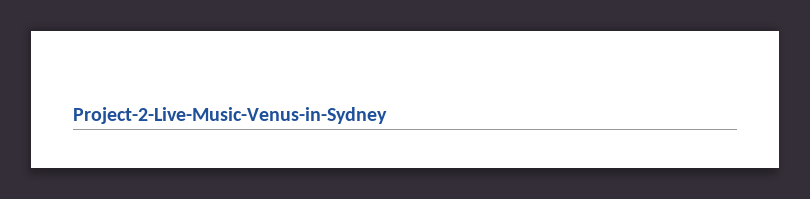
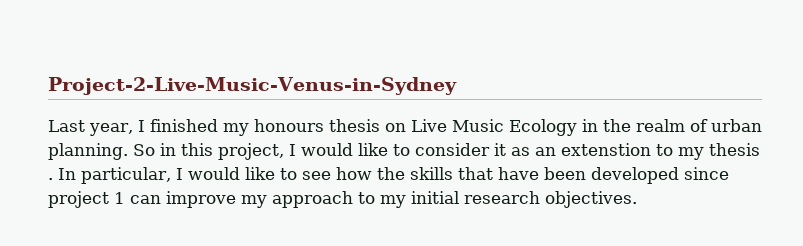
(387, 115) none -> [48,119,762,136] [48,143,760,160] [48,167,729,184] [48,191,637,208] // Last year, I finished my honours thesis on Live Music Ecology in the realm of urban planning. So in this project, I would like to consider it as an extenstion to my thesis . In particular, I would like to see how the skills that have been developed since project 1 can improve my approach to my initial research objectives.

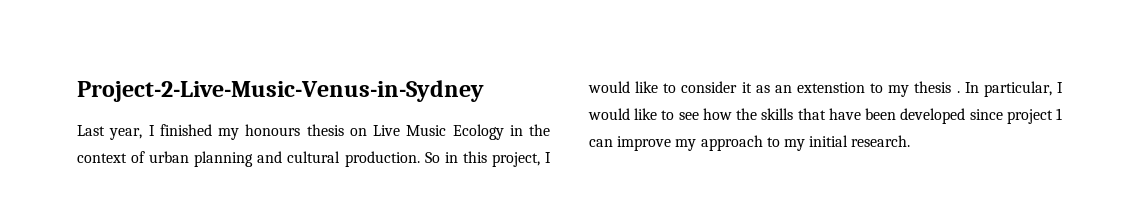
[635,119,685,132] realm -> [77,153,127,163] context
[48,143,128,160] planning. -> [194,151,420,167] planning and cultural production.
[464,191,637,208] research objectives. -> [851,135,911,147] research.

